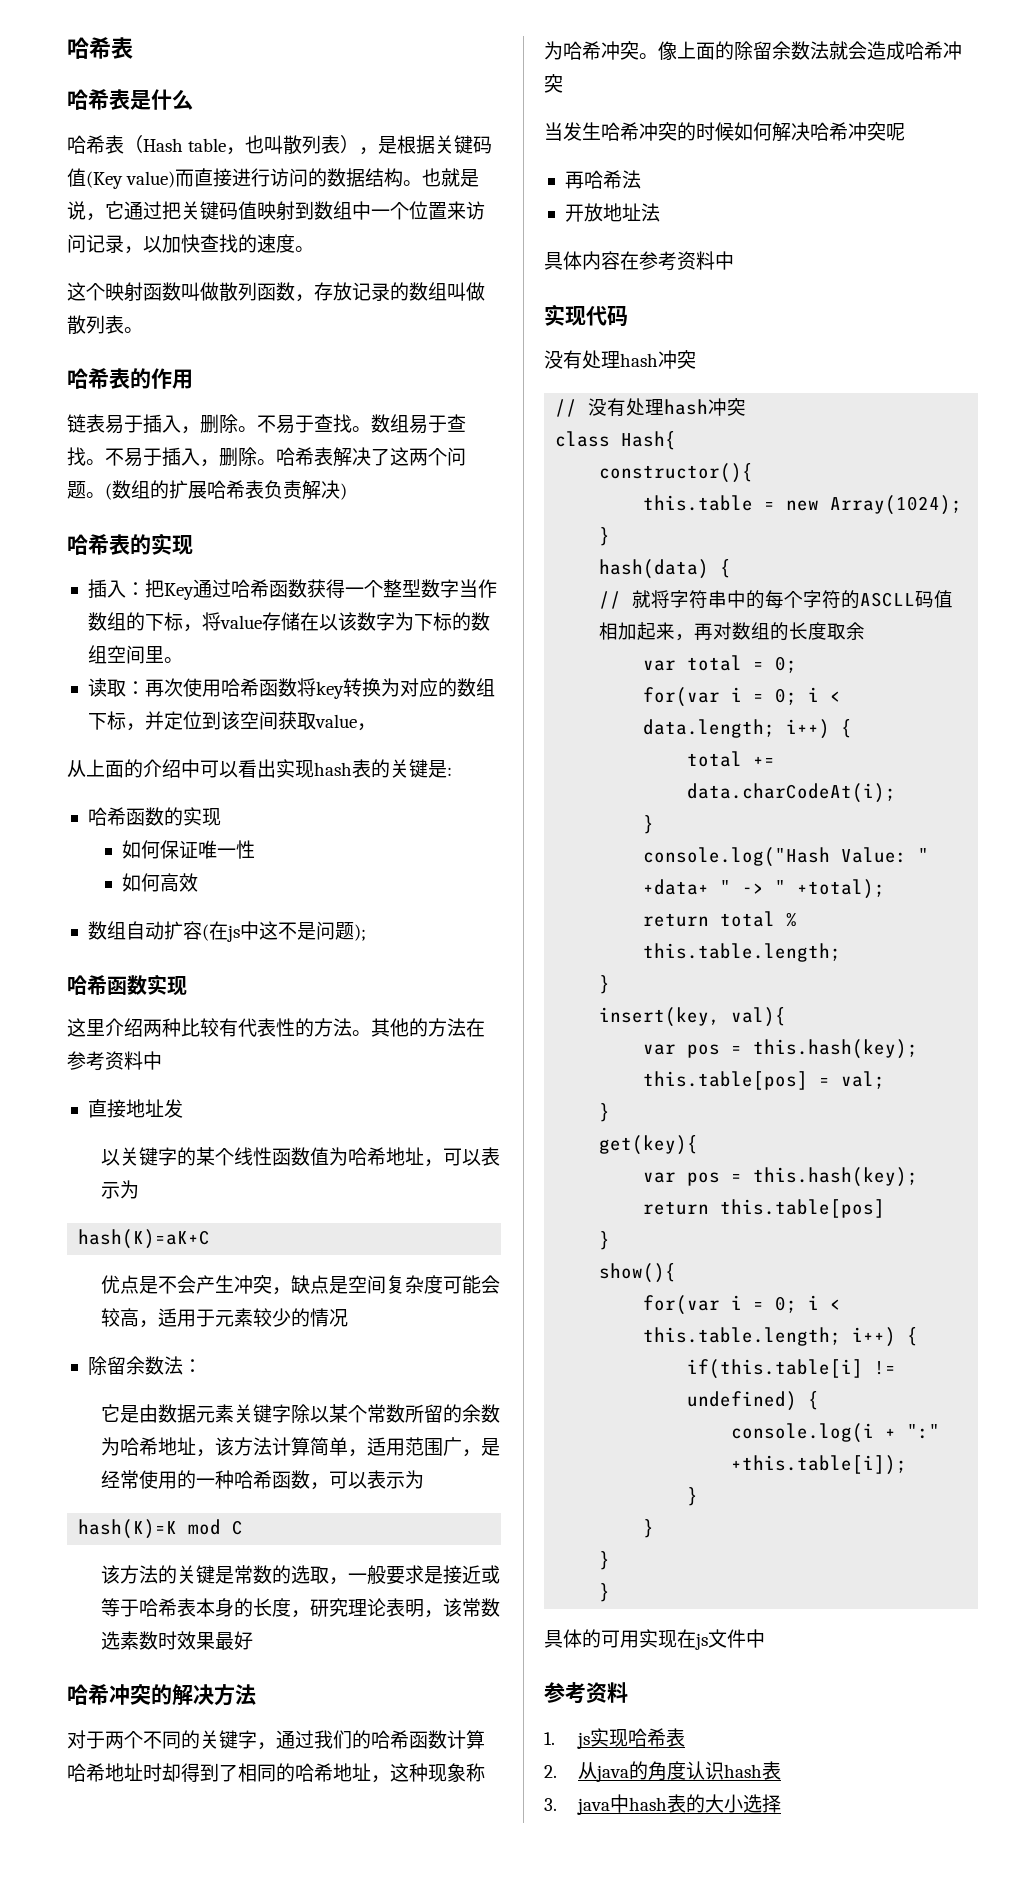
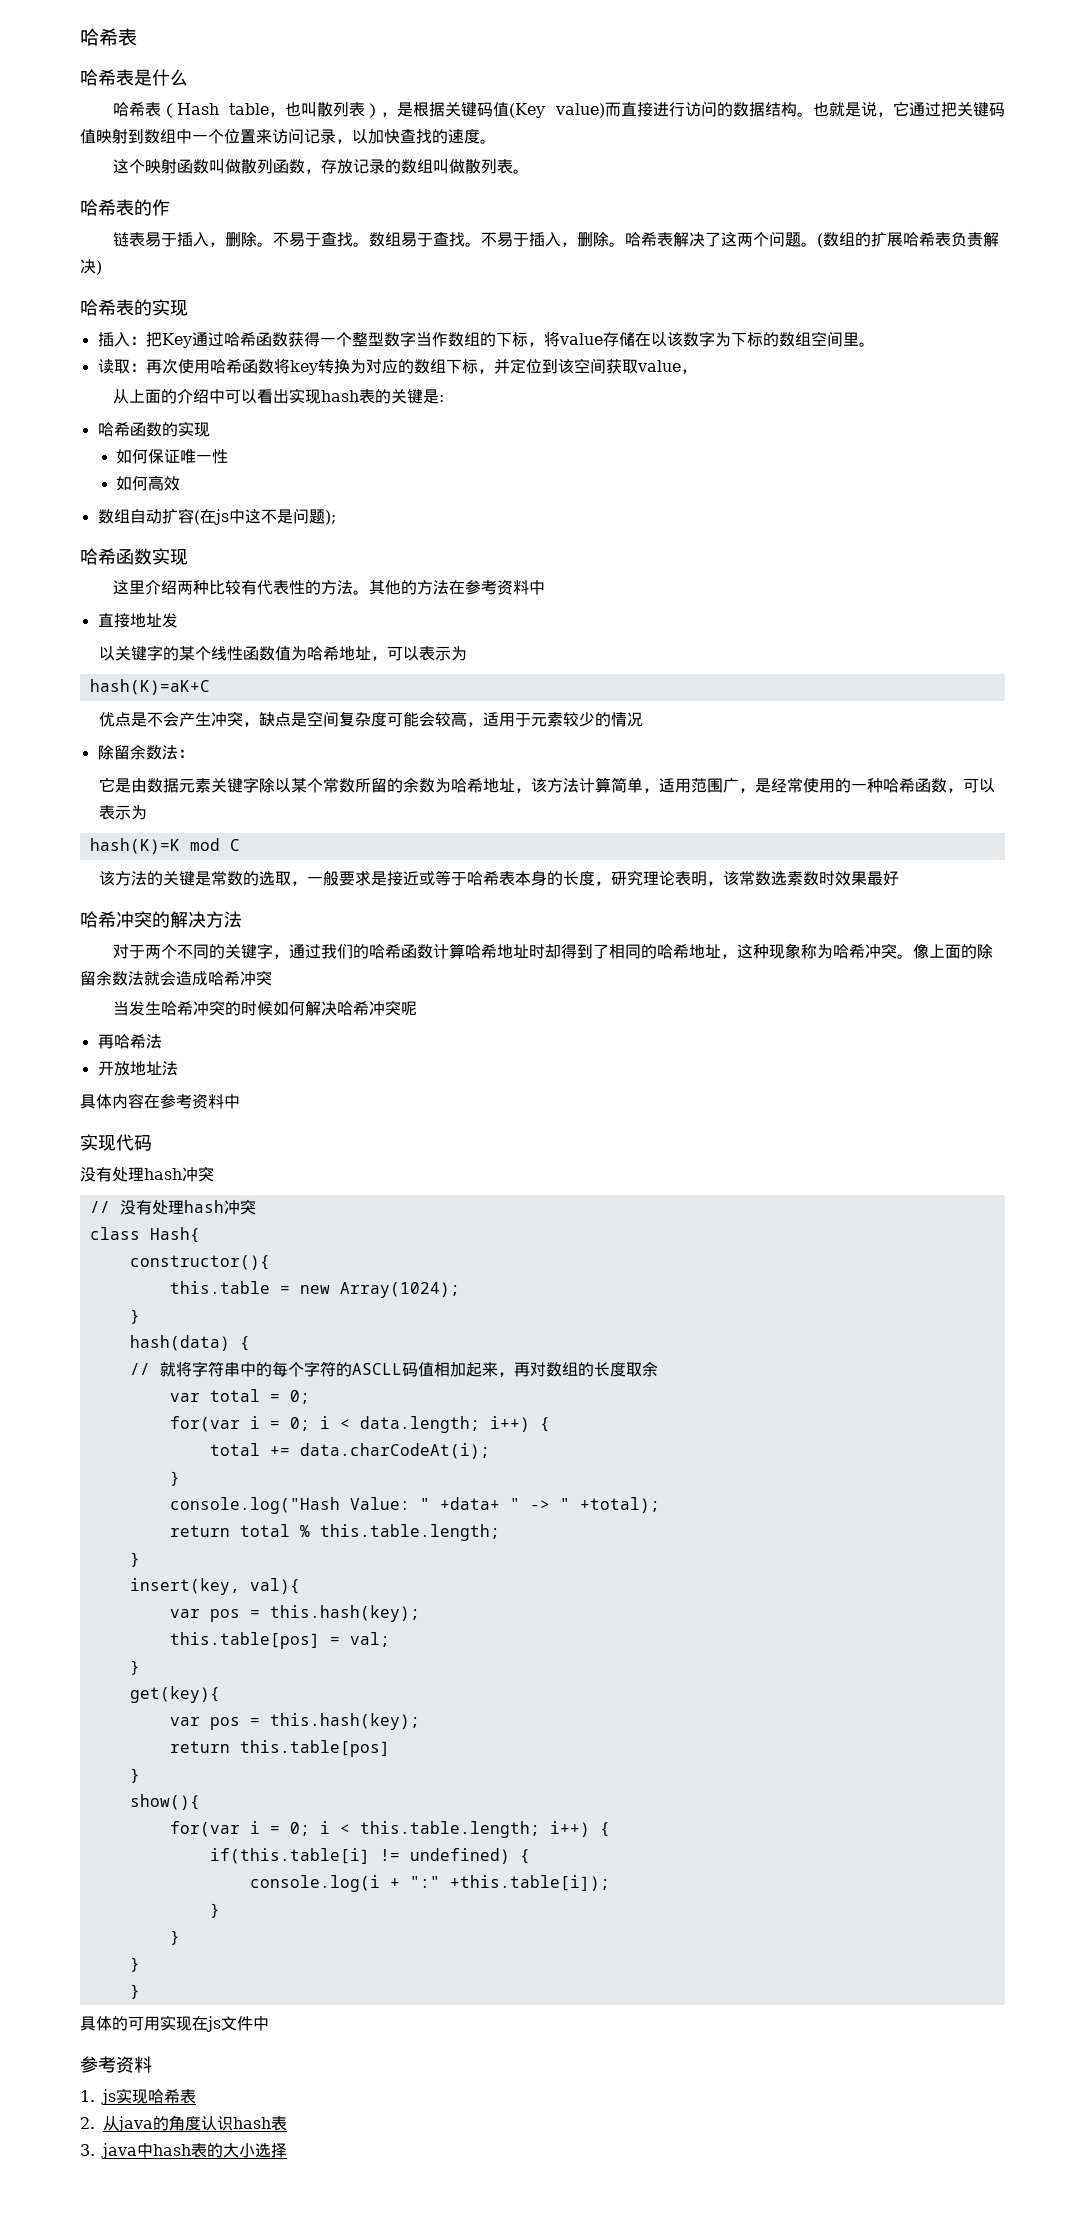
[172,369,193,389] 用 -> (170, 207) none

